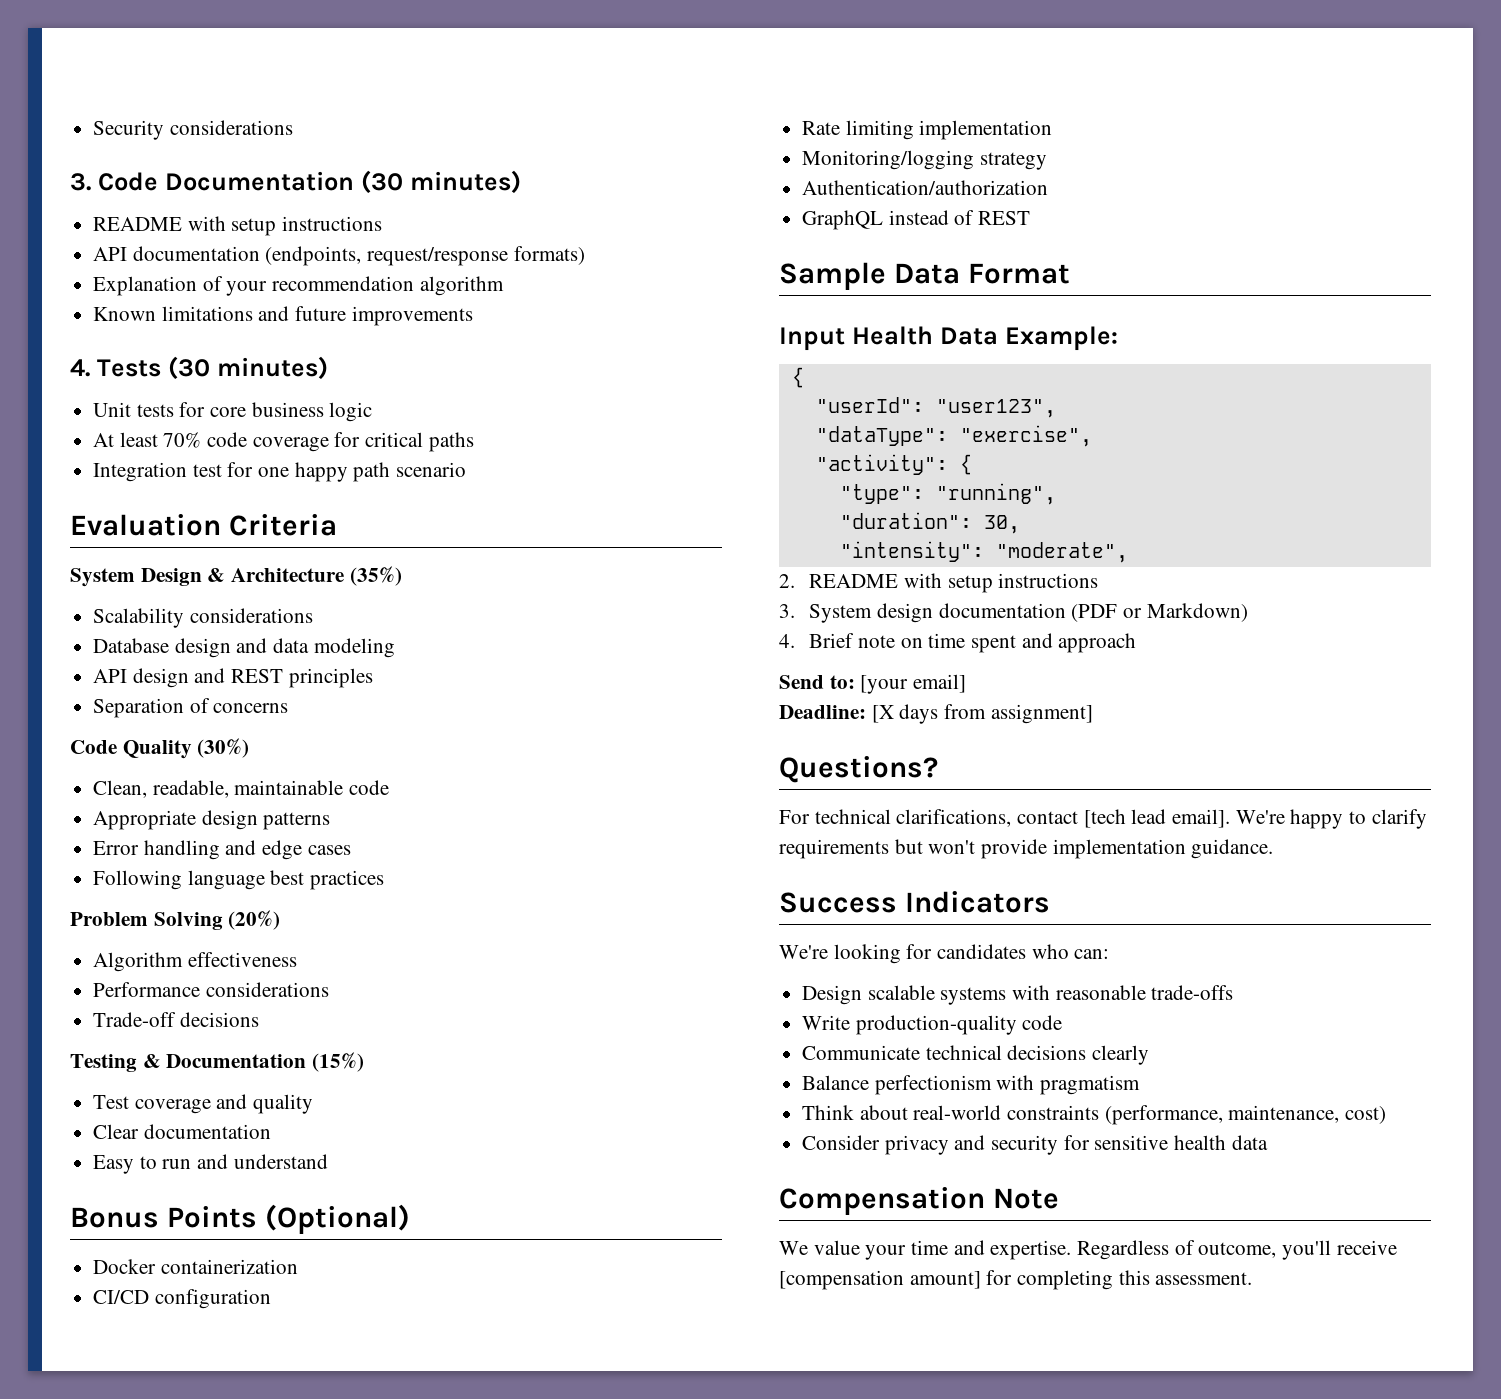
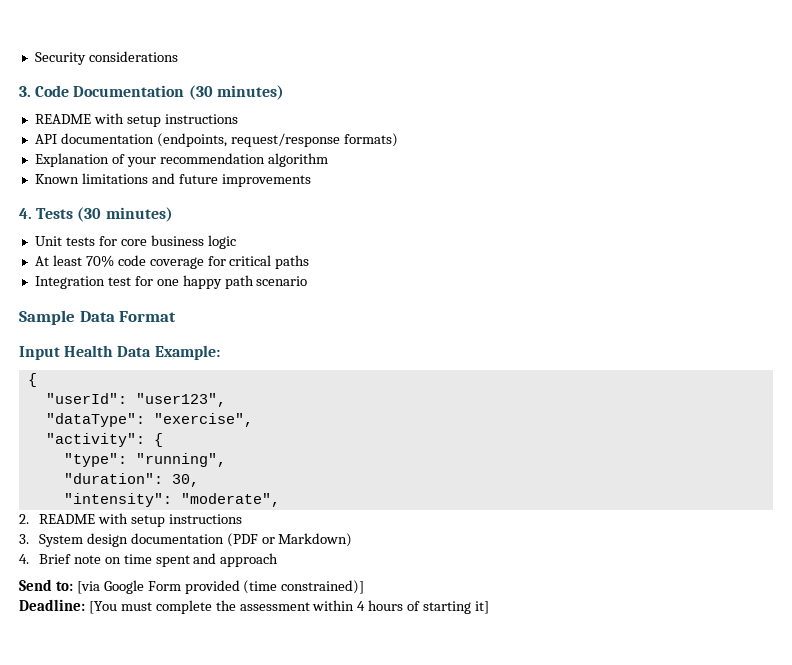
[70,514,337,536] [70,566,402,587] [93,608,313,628] [93,638,395,658] [93,668,373,688] [93,698,289,718] [70,738,250,759] [93,780,390,798] [93,810,331,830] [93,840,351,860] [93,870,385,890] [70,910,281,930] [93,952,297,972] [93,982,329,997] [93,1012,259,1027] [70,1052,365,1072] [93,1094,314,1114] [93,1124,271,1139] [93,1154,328,1174] [70,1204,410,1234] [93,1259,298,1274] [93,1289,271,1309] [802,120,1053,140] [802,150,1047,170] [802,180,1049,195] [802,210,1031,230] // Evaluation Criteria // System Design & Architecture (35%) // Scalability considerations // Database design and data modeling // API design and REST principles // Separation of concerns // Code Quality (30%) // Clean, readable, maintainable code // Appropriate design patterns // Error handling and edge cases // Following language best practices // Problem Solving (20%) // Algorithm effectiveness // Performance considerations // Trade-off decisions // Testing & Documentation (15%) // Test coverage and quality // Clear documentation // Easy to run and understand // Bonus Points (Optional) // Docker containerization // CI/CD configuration // Rate limiting implementation // Monitoring/logging strategy // Authentication/authorization // GraphQL instead of REST -> (308, 281) none
[860,674,967,694] [779,704,1093,724] [779,756,938,783] [779,809,1427,829] [779,839,1274,859] [779,891,1050,913] [779,944,1110,964] [802,985,1234,1005] [802,1015,1063,1035] [802,1045,1150,1065] [802,1075,1141,1095] [802,1105,1387,1125] [802,1135,1268,1155] [779,1187,1059,1215] [779,1240,1397,1260] [779,1270,1253,1290] [your email] // Deadline: [X days from assignment] // Questions? // For technical clarifications, contact [tech lead email]. We're happy to clarify requirements but won't provide implementation guidance. // Success Indicators // We're looking for candidates who can: // Design scalable systems with reasonable trade-offs // Write production-quality code // Communicate technical decisions clearly // Balance perfectionism with pragmatism // Think about real-world constraints (performance, maintenance, cost) // Consider privacy and security for sensitive health data // Compensation Note // We value your time and expertise. Regardless of outcome, you'll receive [compensation amount] for completing this assessment. -> [76,580,365,594] [19,599,490,614] [via Google Form provided (time constrained)] // Deadline: [You must complete the assessment within 4 hours of starting it]

